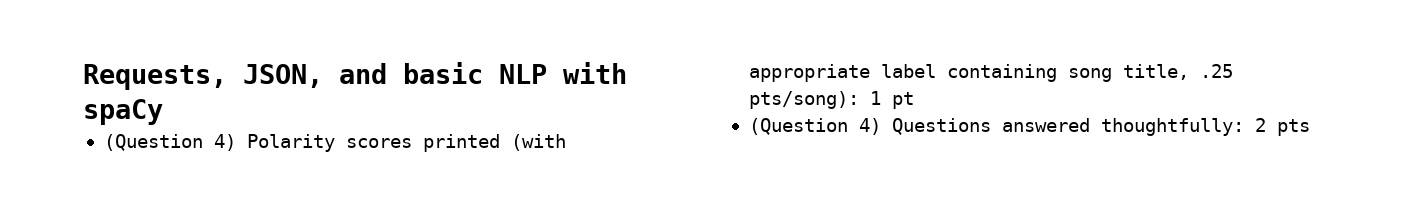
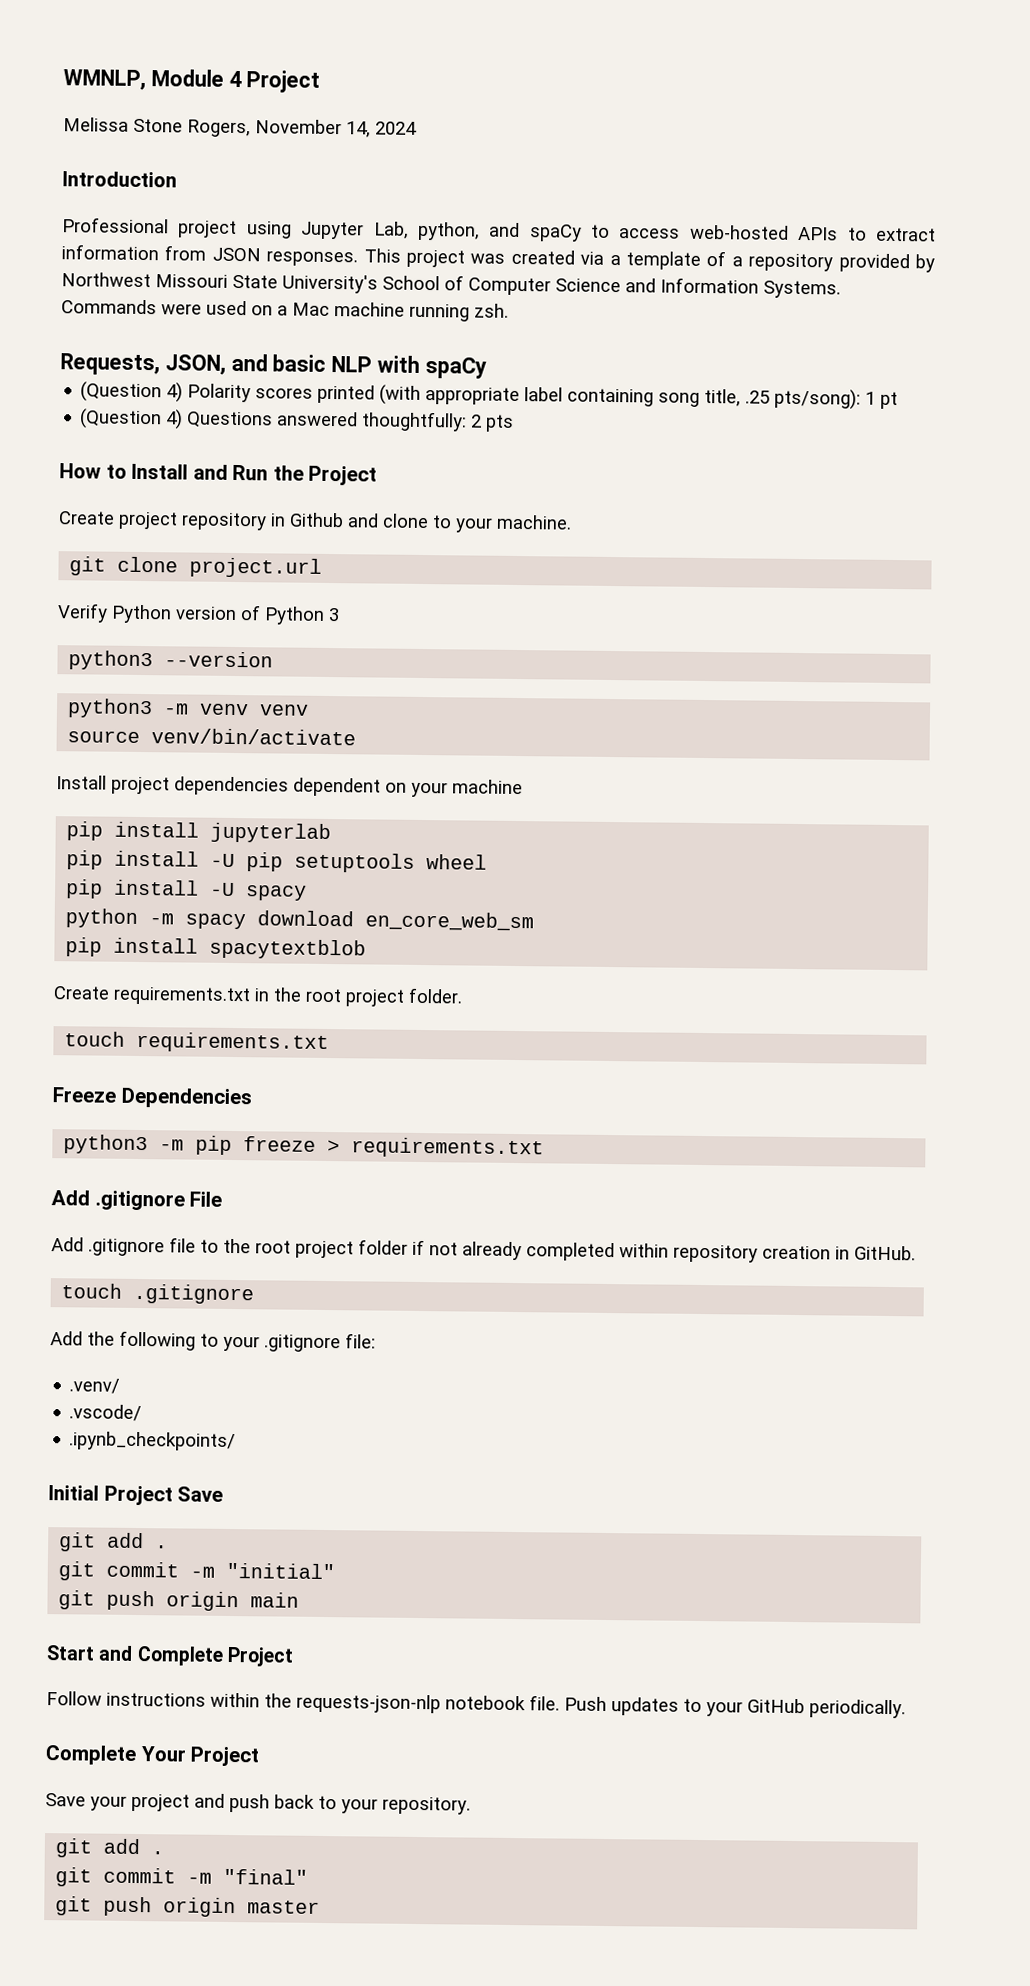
(83, 77) none -> [63,69,321,93] [63,117,417,138] [62,171,177,188] [62,217,936,242] [61,244,935,273] [61,272,841,299] [61,299,509,322] WMNLP, Module 4 Project // Melissa Stone Rogers, November 14, 2024 // Introduction // Professional project using Jupyter Lab, python, and spaCy to access web-hosted APIs to extract information from JSON responses. This project was created via a template of a repository provided by Northwest Missouri State University's School of Computer Science and Information Systems. Commands were used on a Mac machine running zsh. //
(1310, 127) none -> [59,463,378,486] [58,511,572,533] [69,556,323,578] [57,603,340,625] [68,650,274,671] [67,698,310,719] [67,728,357,746] [56,775,523,798] [66,821,332,844] [66,850,488,873] [65,879,308,901] [65,908,535,932] [65,937,367,960] [53,986,463,1007] [64,1031,330,1054] [52,1087,252,1109] [63,1134,545,1159] [51,1190,223,1211] [51,1237,916,1263] [61,1283,255,1305] [50,1330,376,1353] [69,1378,121,1394] [69,1404,143,1422] [69,1431,237,1452] [48,1485,224,1506] [59,1532,169,1552] [58,1561,336,1581] [58,1590,300,1612] [46,1645,294,1667] [46,1691,906,1719] [45,1745,260,1767] [45,1793,471,1815] [55,1838,165,1858] [55,1867,309,1887] [55,1896,321,1918] // How to Install and Run the Project // Create project repository in Github and clone to your machine. // git clone project.url // Verify Python version of Python 3 // python3 --version // python3 -m venv venv // source venv/bin/activate // Install project dependencies dependent on your machine // pip install jupyterlab // pip install -U pip setuptools wheel // pip install -U spacy // python -m spacy download en_core_web_sm // pip install spacytextblob // Create requirements.txt in the root project folder. // touch requirements.txt // Freeze Dependencies // python3 -m pip freeze > requirements.txt // Add .gitignore File // Add .gitignore file to the root project folder if not already completed within repository creation in GitHub. // touch .gitignore // Add the following to your .gitignore file: // .venv/ // .vscode/ // .ipynb_checkpoints/ // Initial Project Save // git add . // git commit -m "initial" // git push origin main // Start and Complete Project // Follow instructions within the requests-json-nlp notebook file. Push updates to your GitHub periodically. // Complete Your Project // Save your project and push back to your repository. // git add . // git commit -m "final" // git push origin master

